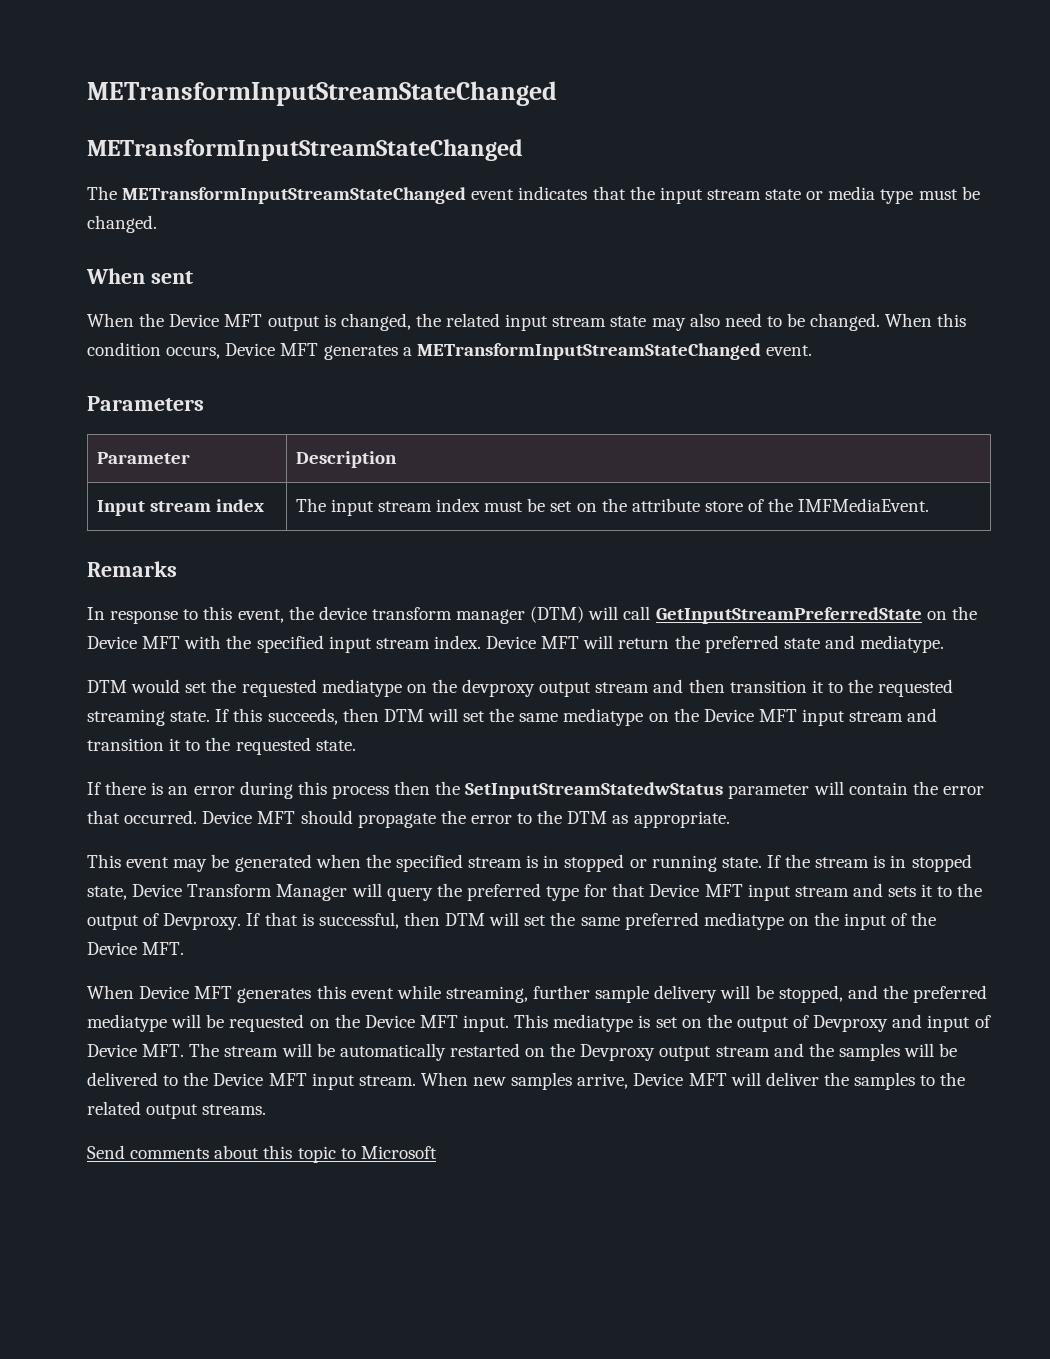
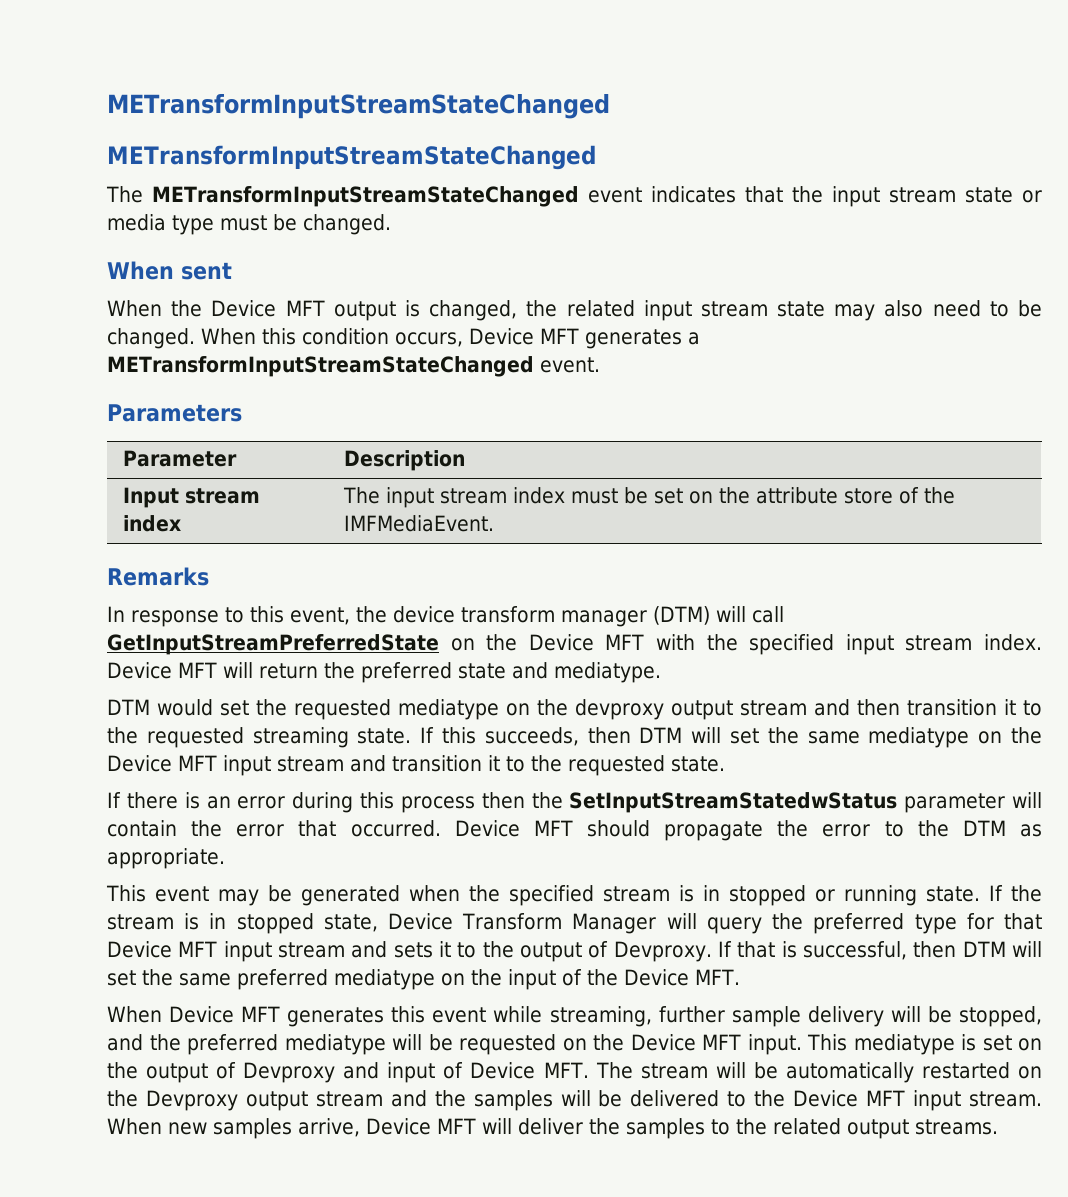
[87,1145,437,1163] // Send comments about this topic to Microsoft -> (998, 1127) none

